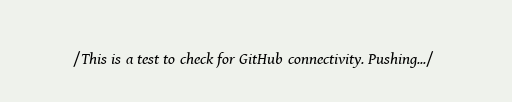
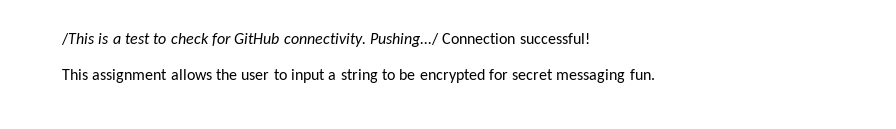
(434, 59) none -> [442,33,590,44] [62,69,655,83] Connection successful! // This assignment allows the user to input a string to be encrypted for secret messaging fun.

